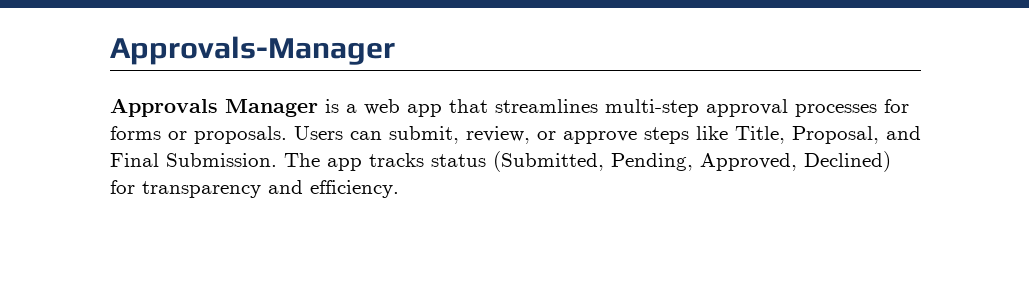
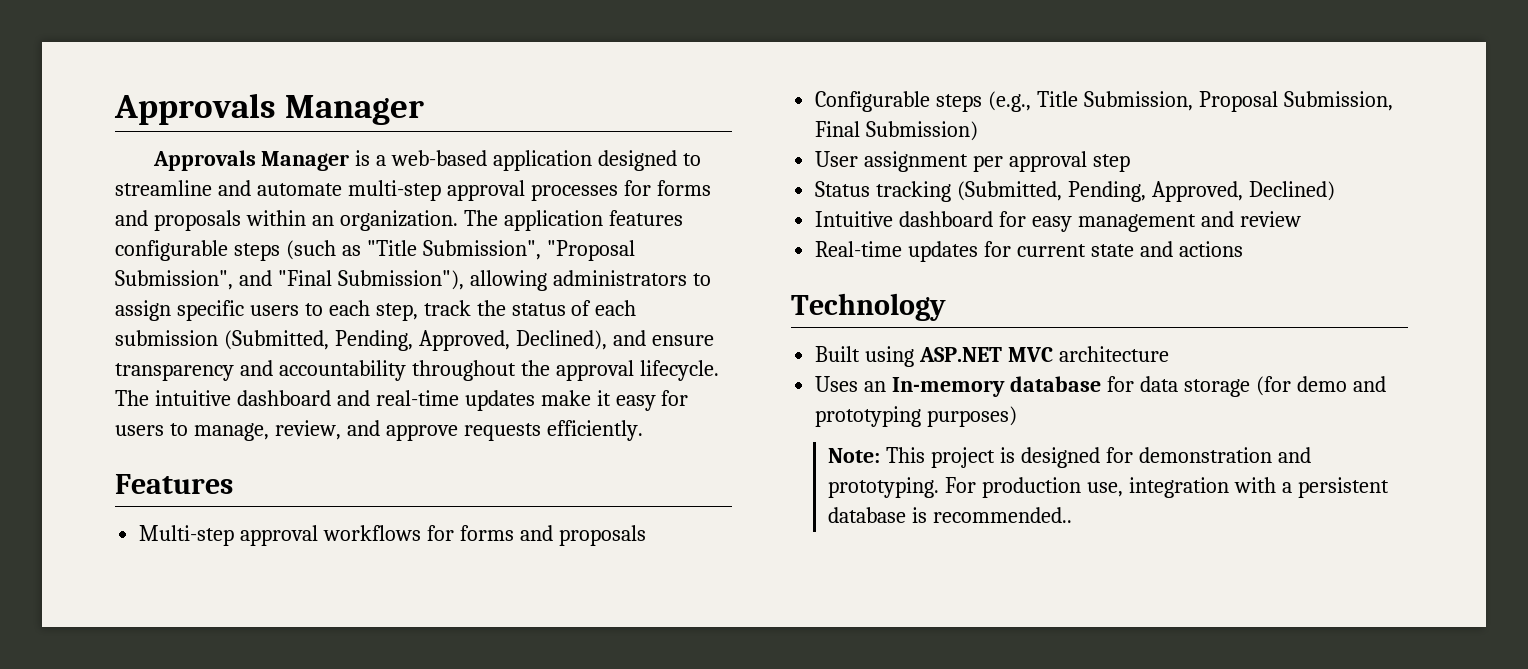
[110,36,395,65] Approvals-Manager -> [114,93,425,125] Approvals Manager
[364,99,598,117] web app that streamlines -> [391,150,702,171] [115,180,342,196] web-based application designed to streamline and automate
[168,126,921,144] [110,151,891,172] [110,180,399,198] or proposals. Users can submit, review, or approve steps like Title, Proposal, and Final Submission. The app tracks status (Submitted, Pending, Approved, Declined) for transparency and efficiency. -> [115,210,683,231] [115,240,635,261] [115,270,711,291] [115,300,637,321] [115,330,714,351] [115,360,719,381] [115,390,689,411] [115,420,643,441] [115,474,233,494] [139,525,646,546] [815,91,1393,112] [815,121,979,141] [815,151,1130,172] [815,181,1335,202] [815,211,1301,232] [815,241,1243,262] [791,293,946,321] [815,346,1169,367] [815,376,1386,397] [815,406,1018,427] [828,447,1311,468] [828,477,1389,498] [828,507,1072,523] and proposals within an organization. The application features configurable steps (such as "Title Submission", "Proposal Submission", and "Final Submission"), allowing administrators to assign specific users to each step, track the status of each submission (Submitted, Pending, Approved, Declined), and ensure transparency and accountability throughout the approval lifecycle. The intuitive dashboard and real-time updates make it easy for users to manage, review, and approve requests efficiently. // Features // Multi-step approval workflows for forms and proposals // Configurable steps (e.g., Title Submission, Proposal Submission, Final Submission) // User assignment per approval step // Status tracking (Submitted, Pending, Approved, Declined) // Intuitive dashboard for easy management and review // Real-time updates for current state and actions // Technology // Built using ASP.NET MVC architecture // Uses an In-memory database for data storage (for demo and prototyping purposes) // Note: This project is designed for demonstration and prototyping. For production use, integration with a persistent database is recommended..

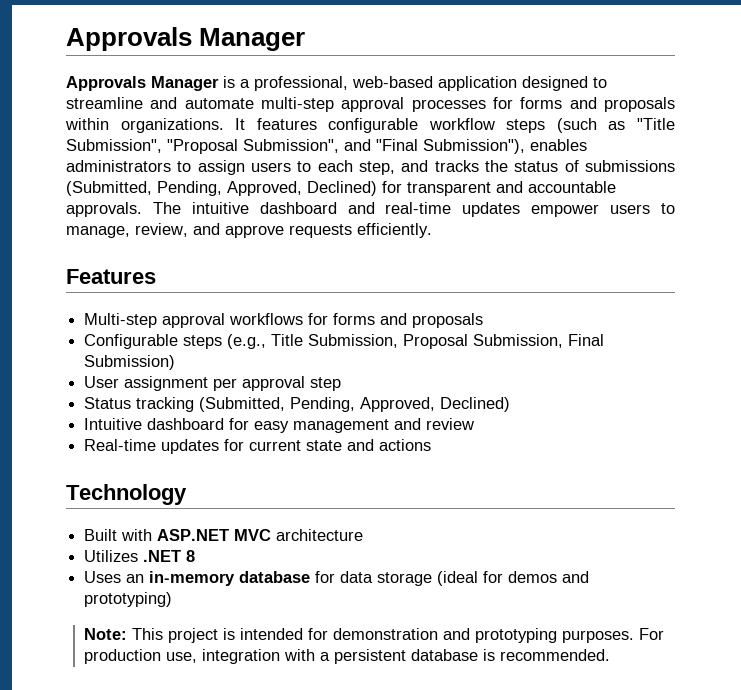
(387, 160) none -> [254,76,348,91] professional,
[311,210,603,231] an organization. The application -> [120,118,246,133] organizations. It
(228, 250) none -> [428,118,495,130] workflow
[469,270,547,291] allowing -> [530,139,587,151] enables
[176,300,244,321] specific -> (245, 167) none
[423,300,471,316] track -> [401,160,479,172] and tracks
[595,300,637,316] [115,330,714,351] [115,360,719,381] each submission (Submitted, Pending, Approved, Declined), and ensure transparency and accountability throughout the approval lifecycle. -> [584,160,675,172] [66,181,616,196] [66,202,142,217] submissions (Submitted, Pending, Approved, Declined) for transparent and accountable approvals.
[540,390,689,411] make it easy for -> [531,204,600,217] empower
[865,346,915,367] using -> [121,529,153,541] with
(1169, 354) none -> [84,550,196,562] // Utilizes .NET 8
[892,377,1006,397] In-memory -> [149,571,236,586] in-memory
[1255,376,1386,396] [815,406,1018,427] (for demo and prototyping purposes) -> [437,571,590,586] [84,592,173,607] (ideal for demos and prototyping)
[1020,447,1100,468] designed -> [240,628,304,640] intended
[828,477,940,498] prototyping. -> [475,628,635,643] prototyping purposes.
[932,507,1072,523] recommended.. -> [500,649,611,661] recommended.

